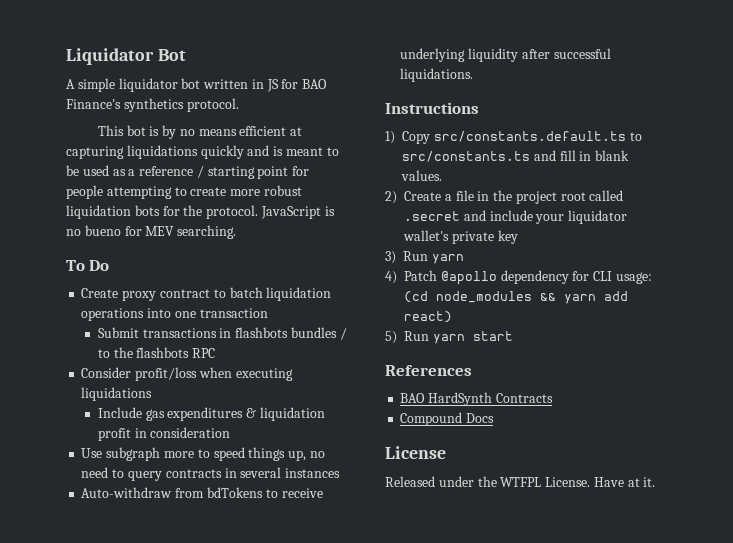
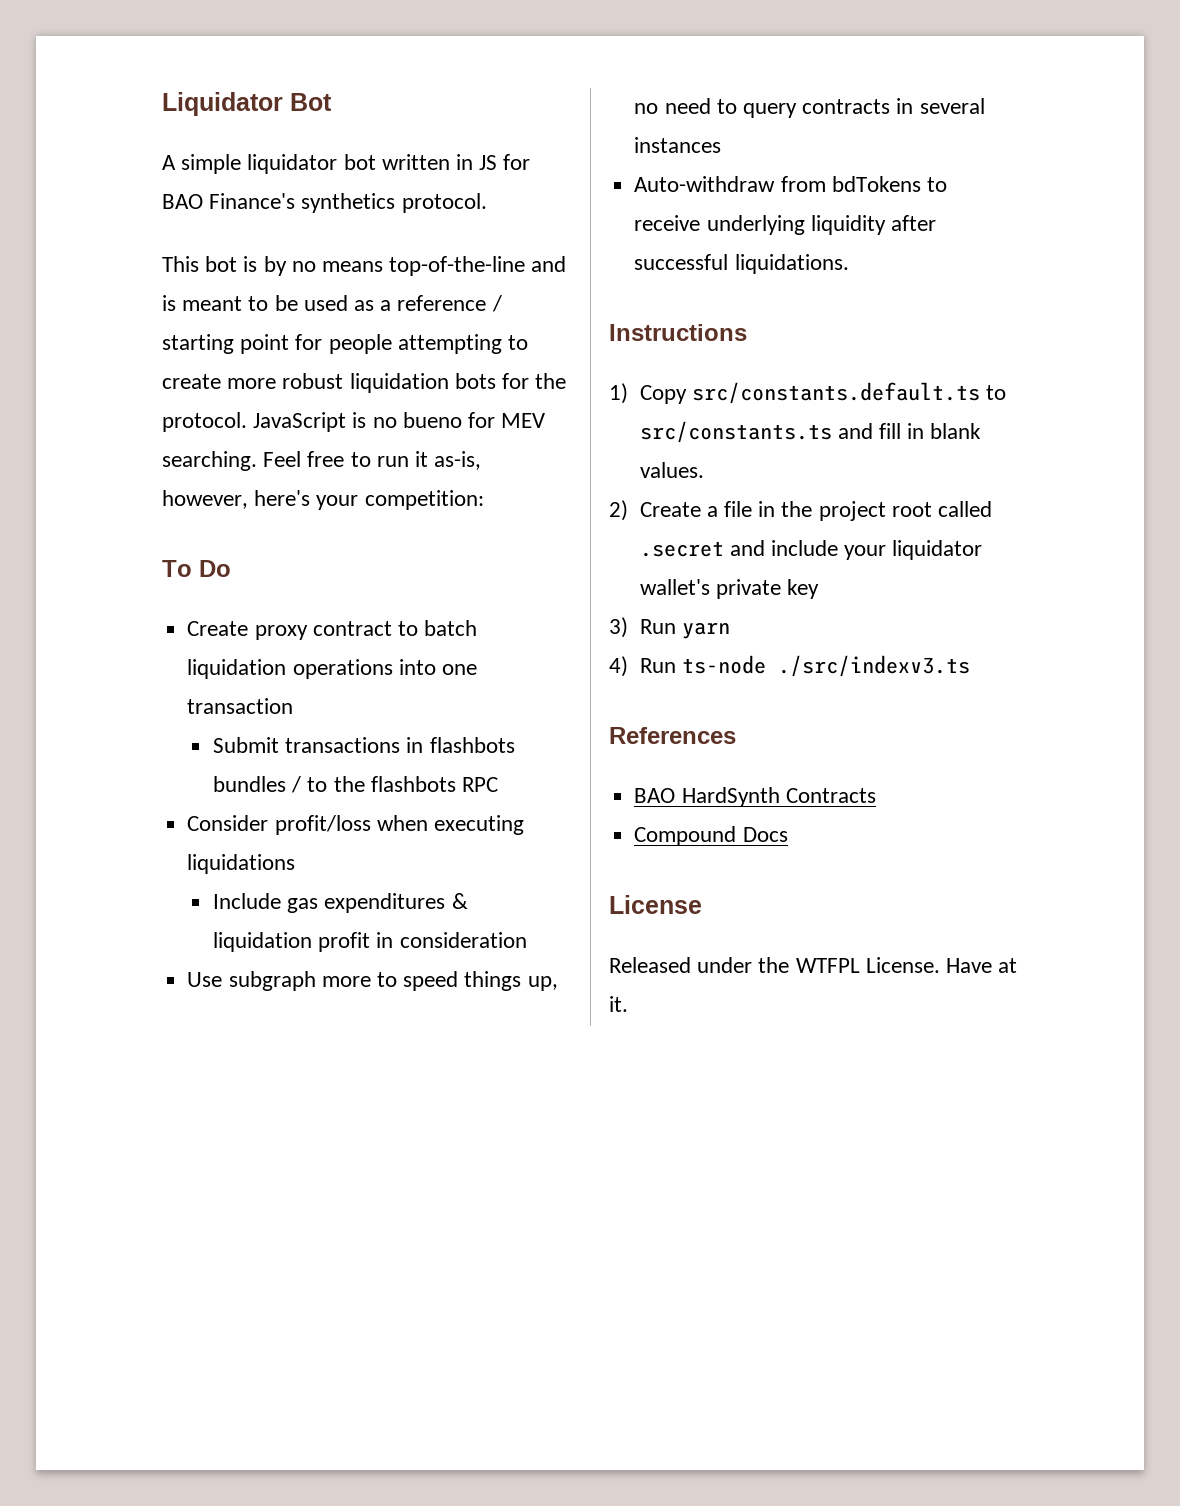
[239,126,303,136] [66,145,244,159] efficient at capturing liquidations quickly -> [389,256,526,276] top-of-the-line
(237, 232) none -> [263,451,482,470] [162,490,484,510] Feel free to run it as-is, however, here's your competition:
[404,270,652,285] [404,291,628,304] [404,311,452,323] [385,331,513,344] Patch @apollo dependency for CLI usage: (cd node_modules && yarn add react) // 5) Run yarn start -> [639,655,970,677] Run ts-node ./src/indexv3.ts

